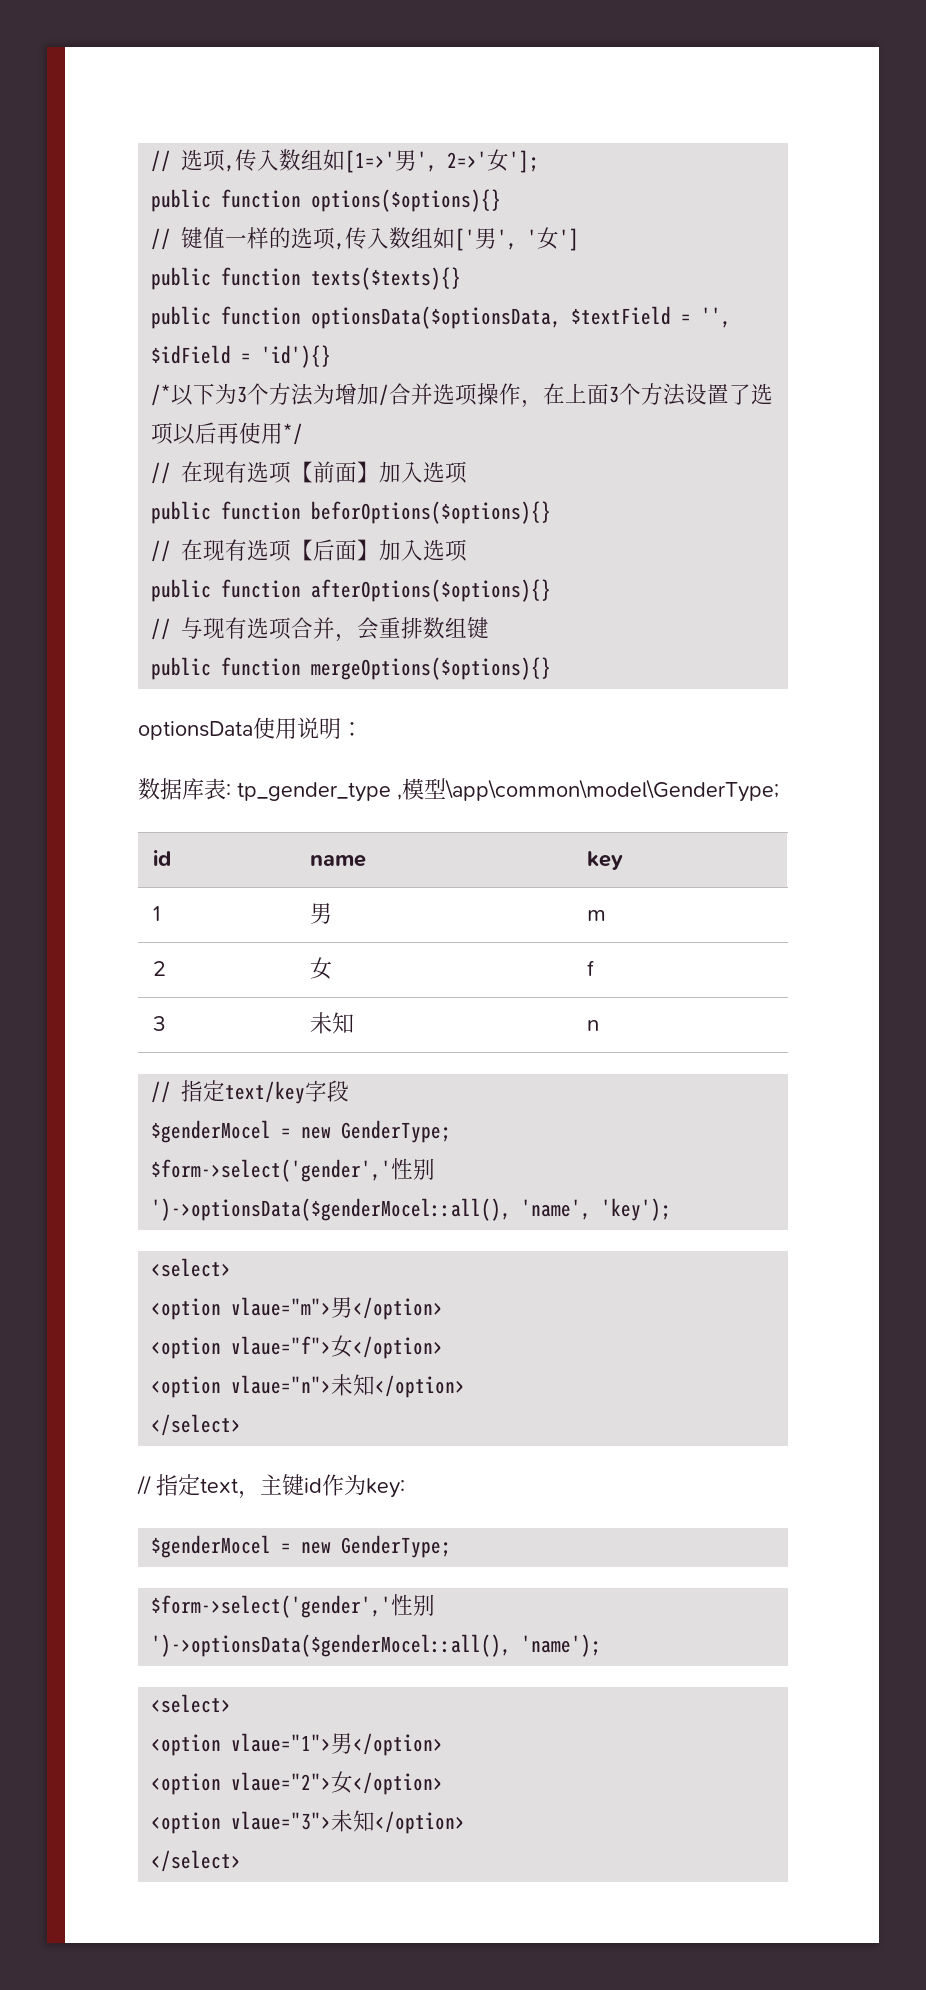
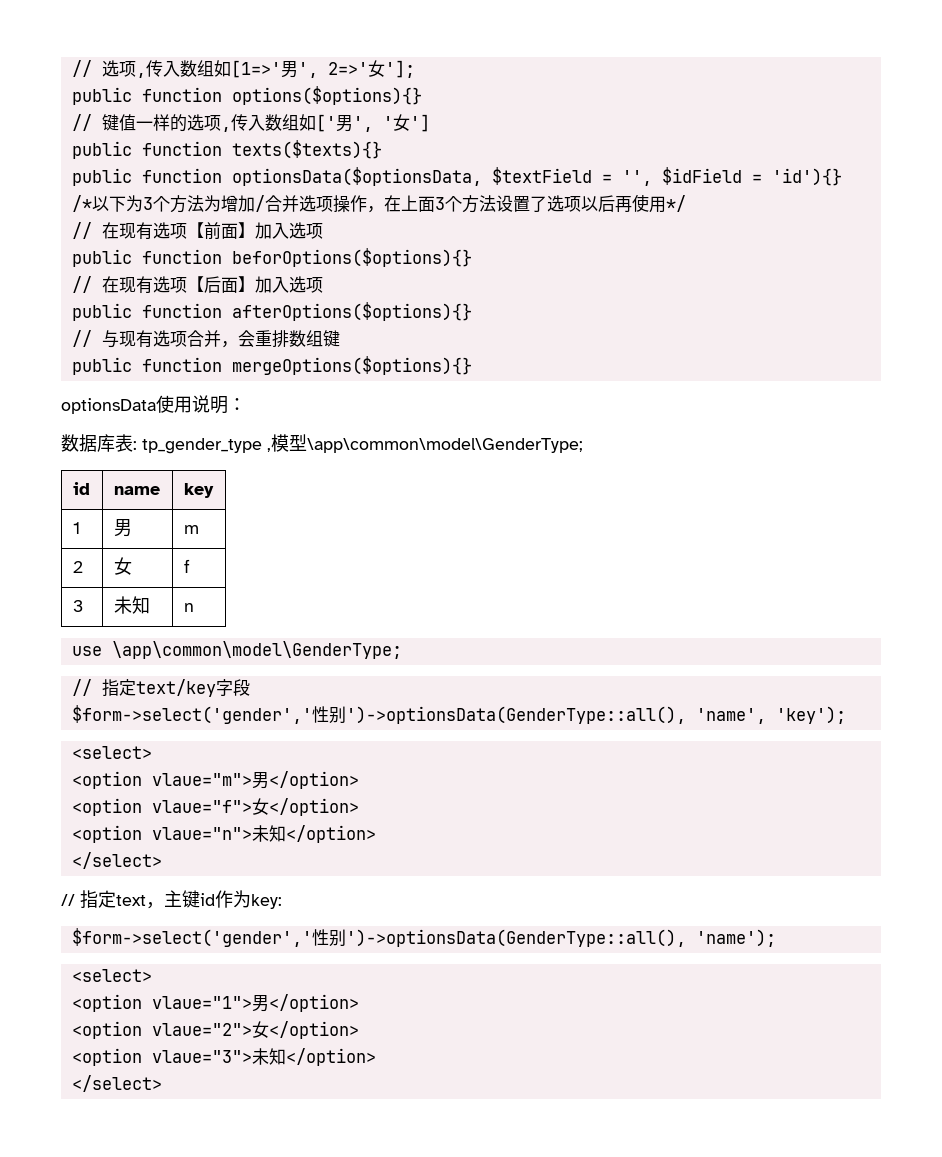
(600, 1025) none -> [71,641,402,659] // use \app\common\model\GenderType;
[151,1120,452,1143] [151,1158,436,1182] [151,1198,512,1221] // $genderMocel = new GenderType; // $form->select('gender','性别')->optionsData($genderMocel::all(), -> [71,705,686,724] // $form->select('gender','性别')->optionsData(GenderType::all(),
[151,1535,452,1558] [151,1594,436,1618] [151,1634,512,1657] // $genderMocel = new GenderType; // $form->select('gender','性别')->optionsData($genderMocel::all(), -> [71,928,686,947] // $form->select('gender','性别')->optionsData(GenderType::all(),

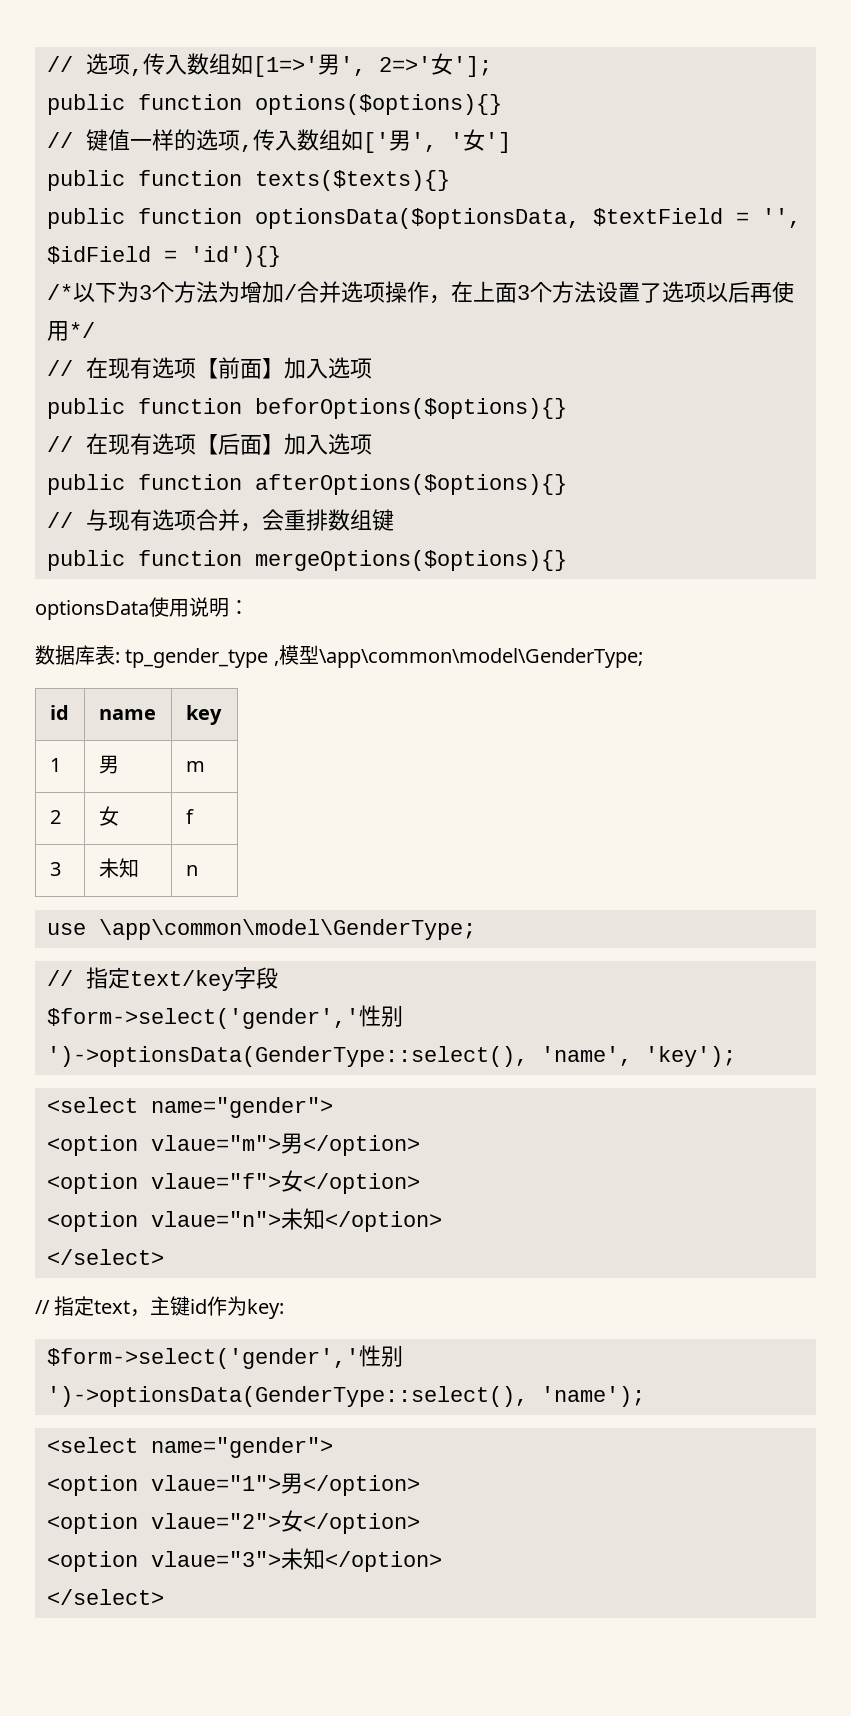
[345,706,686,724] ')->optionsData(GenderType::all(), -> [47,1046,528,1067] ')->optionsData(GenderType::select(),
[71,746,152,759] <select> -> [47,1097,333,1118] <select name="gender">
[345,929,686,947] ')->optionsData(GenderType::all(), -> [47,1386,528,1407] ')->optionsData(GenderType::select(),
[71,969,152,982] <select> -> [47,1437,333,1458] <select name="gender">

